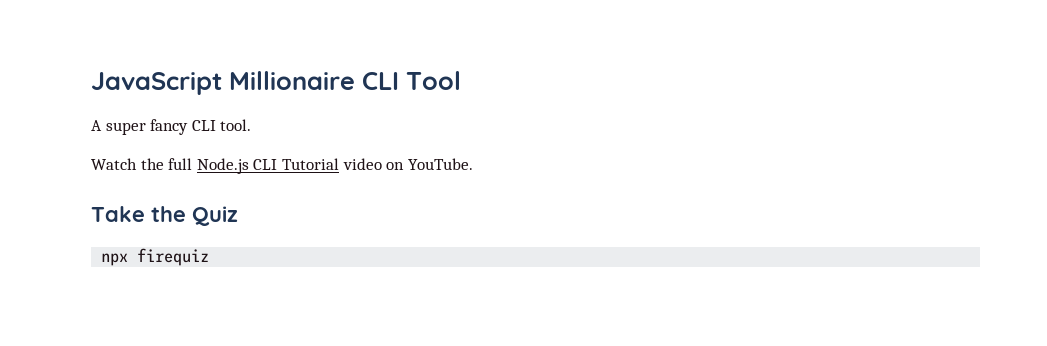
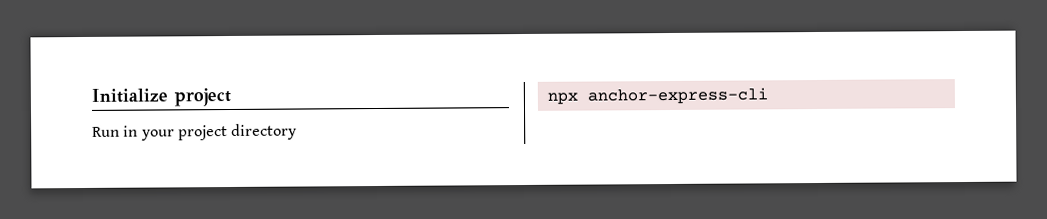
[91,71,461,95] [91,119,252,135] [91,158,473,174] [91,206,238,226] JavaScript Millionaire CLI Tool // A super fancy CLI tool. // Watch the full Node.js CLI Tutorial video on YouTube. // Take the Quiz -> [91,87,231,107] [92,123,298,141] Initialize project // Run in your project directory
[137,248,210,266] firequiz -> [586,87,768,105] anchor-express-cli

